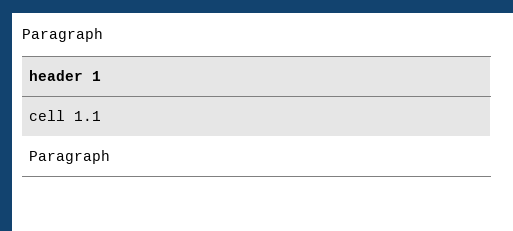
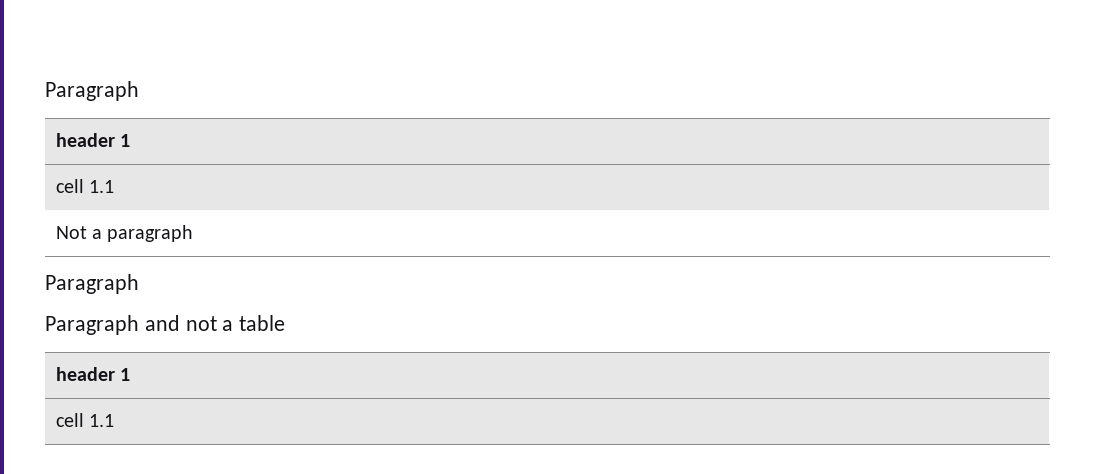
[29,150,111,164] Paragraph -> [55,225,194,242] [45,274,139,294] [45,315,286,335] [55,367,130,381] [55,413,114,427] Not a paragraph // Paragraph // Paragraph and not a table // header 1 // cell 1.1

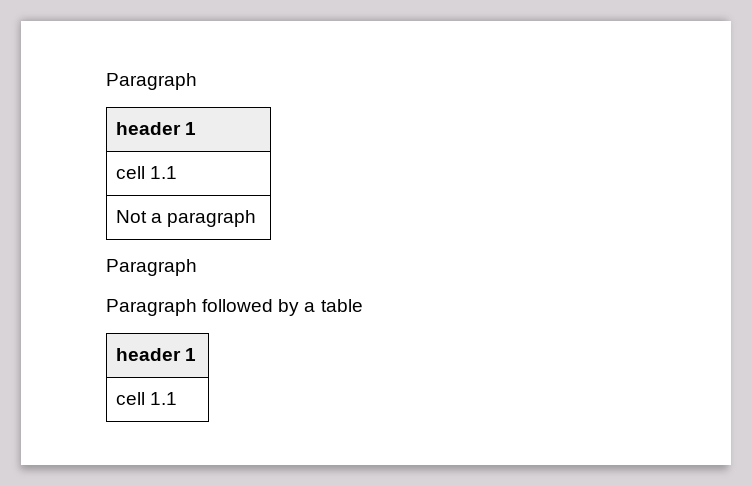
[144,315,217,331] and not -> [202,299,300,316] followed by

